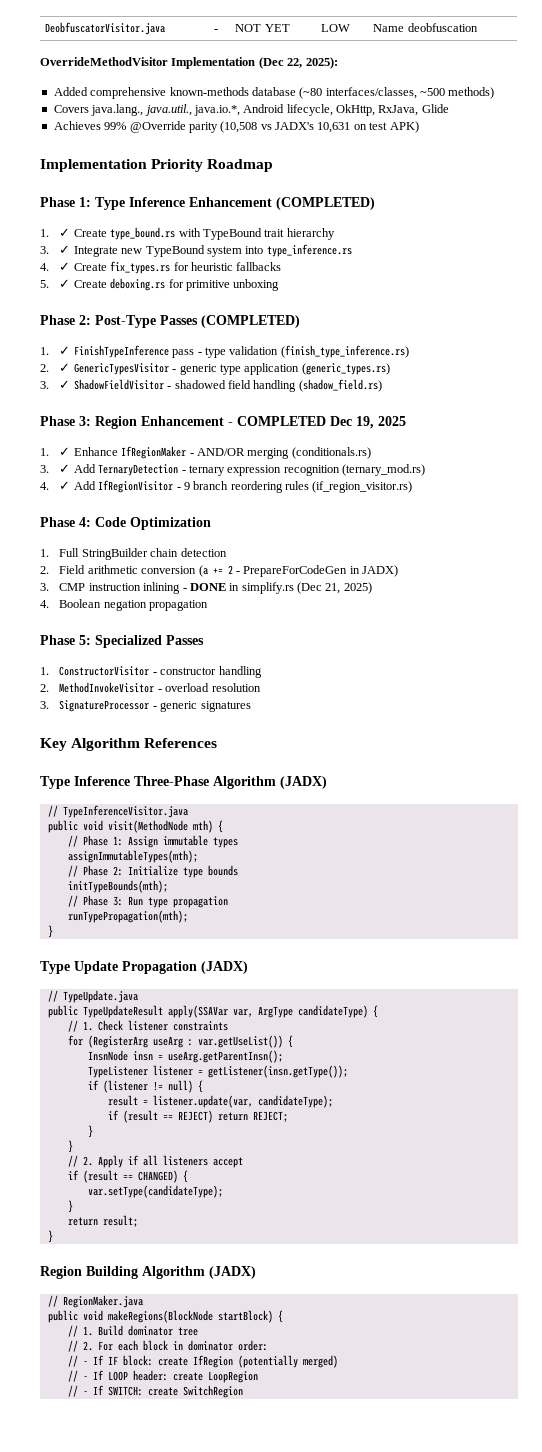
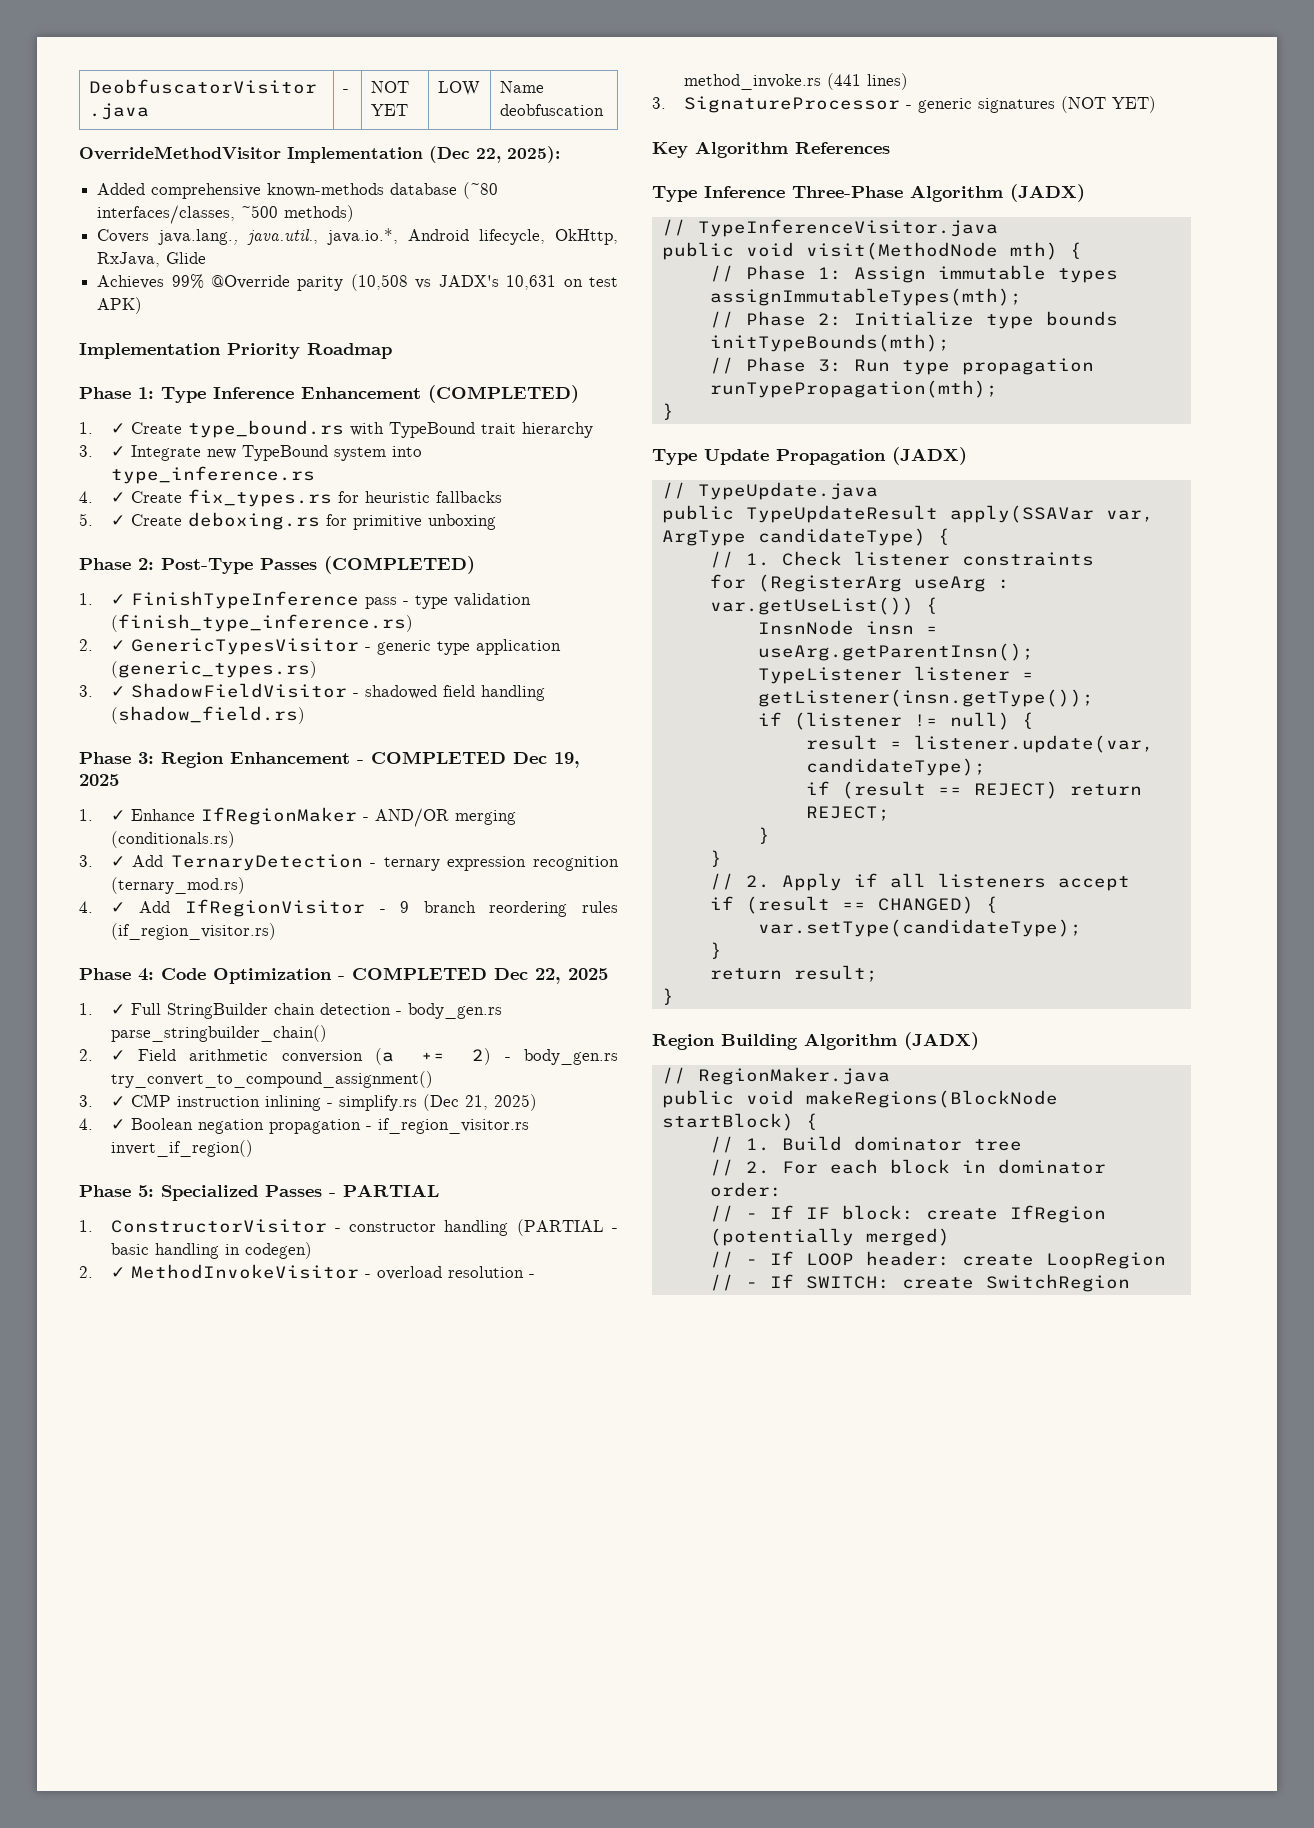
[40,549,49,557] // 1. -> [338,967,608,984] [79,1003,125,1015] - COMPLETED Dec 22, 2025 // 1. ✓
[40,566,49,574] // 2. -> [395,1003,502,1019] [110,1025,327,1042] [79,1049,125,1061] - body_gen.rs parse_stringbuilder_chain() // 2. ✓
[227,565,399,577] [40,583,49,591] 2 - PrepareForCodeGen in JADX) // 3. -> [472,1048,618,1065] [110,1071,433,1088] [79,1095,125,1107] 2) - body_gen.rs try_convert_to_compound_assignment() // 3. ✓
[189,583,240,591] DONE in -> (333, 1105) none
(49, 604) none -> [110,1119,125,1130] ✓
(209, 605) none -> [365,1118,529,1134] [110,1140,253,1157] - if_region_visitor.rs invert_if_region()
(204, 640) none -> [329,1184,439,1197] - PARTIAL
[40,684,49,692] // 2. -> [516,1219,618,1236] [110,1242,312,1259] [79,1266,125,1278] (PARTIAL - basic handling in codegen) // 2. ✓
(261, 687) none -> [528,1274,535,1278] [683,73,908,90] - method_invoke.rs (441 lines)
(251, 706) none -> [1060,96,1156,113] (NOT YET)

